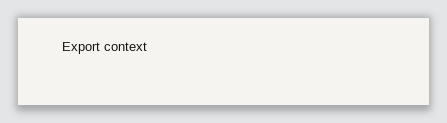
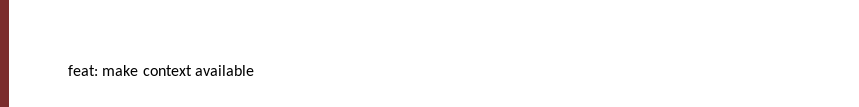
[62,42,147,54] Export context -> [68,65,254,76] feat: make context available

